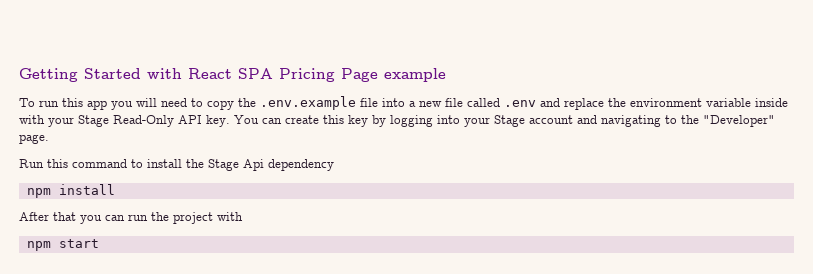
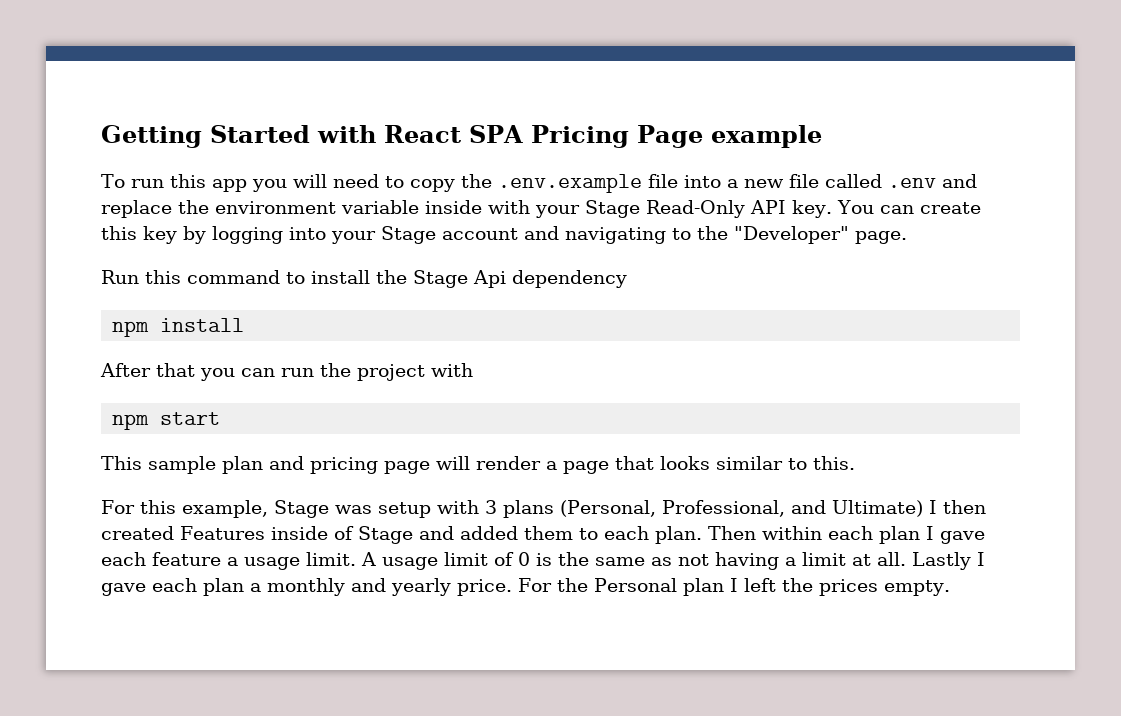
(99, 243) none -> [101,456,855,474] [101,500,986,518] [101,526,985,544] [101,552,985,570] [101,578,950,596] // This sample plan and pricing page will render a page that looks similar to this. // For this example, Stage was setup with 3 plans (Personal, Professional, and Ultimate) I then created Features inside of Stage and added them to each plan. Then within each plan I gave each feature a usage limit. A usage limit of 0 is the same as not having a limit at all. Lastly I gave each plan a monthly and yearly price. For the Personal plan I left the prices empty.

